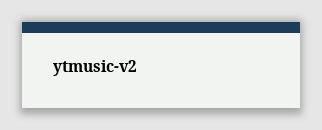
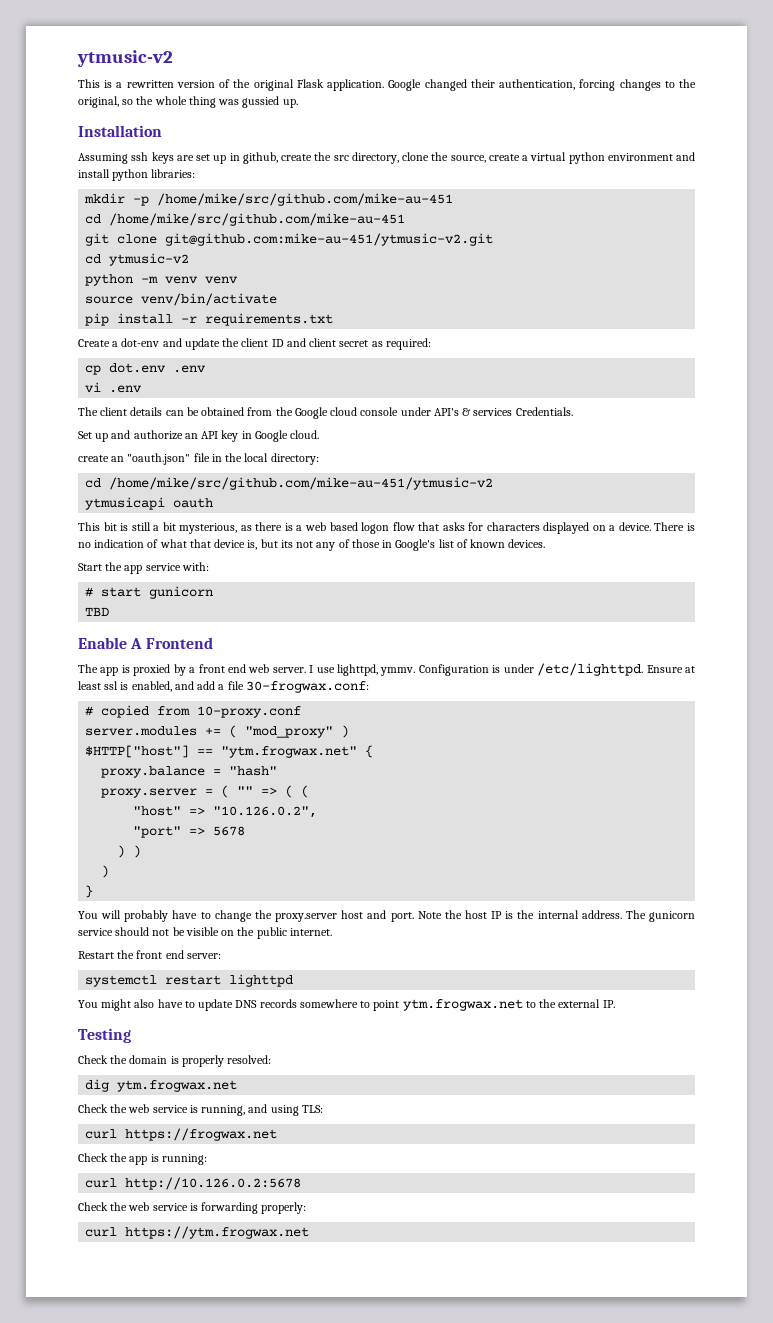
[53,60,137,76] ytmusic-v2 -> [77,50,173,67] [78,79,696,91] [78,96,298,108] [78,125,162,137] [78,152,695,164] [78,169,196,181] [84,193,454,206] [85,213,406,226] [85,233,494,246] [85,253,190,266] [85,274,239,286] [85,293,278,306] [85,313,334,326] [78,338,431,350] [85,363,207,375] [85,382,143,393] [78,407,573,419] [78,430,320,442] [78,453,319,465] [85,477,494,490] [85,497,214,510] [78,522,695,534] [78,539,546,551] [78,562,209,574] [85,586,214,599] [85,607,110,616] [78,637,213,649] [78,663,695,676] [78,681,369,693] [85,705,302,718] [85,725,350,738] [85,745,374,758] [101,766,278,778] [101,785,310,798] [133,806,318,818] [133,826,246,838] [117,845,142,858] [101,865,110,878] [85,885,94,898] [78,910,695,922] [78,927,332,939] [78,950,221,959] [85,974,294,987] [78,999,615,1011] [78,1028,131,1043] [78,1055,272,1067] [85,1079,238,1092] [78,1104,323,1116] [85,1128,278,1141] [78,1153,207,1165] [85,1177,302,1190] [78,1202,307,1214] [85,1226,310,1239] ytmusic-v2 // This is a rewritten version of the original Flask application. Google changed their authentication, forcing changes to the original, so the whole thing was gussied up. // Installation // Assuming ssh keys are set up in github, create the src directory, clone the source, create a virtual python environment and install python libraries: // mkdir -p /home/mike/src/github.com/mike-au-451 // cd /home/mike/src/github.com/mike-au-451 // git clone git@github.com:mike-au-451/ytmusic-v2.git // cd ytmusic-v2 // python -m venv venv // source venv/bin/activate // pip install -r requirements.txt // Create a dot-env and update the client ID and client secret as required: // cp dot.env .env // vi .env // The client details can be obtained from the Google cloud console under API's & services Credentials. // Set up and authorize an API key in Google cloud. // create an "oauth.json" file in the local directory: // cd /home/mike/src/github.com/mike-au-451/ytmusic-v2 // ytmusicapi oauth // This bit is still a bit mysterious, as there is a web based logon flow that asks for characters displayed on a device. There is no indication of what that device is, but its not any of those in Google's list of known devices. // Start the app service with: // # start gunicorn // TBD // Enable A Frontend // The app is proxied by a front end web server. I use lighttpd, ymmv. Configuration is under /etc/lighttpd. Ensure at least ssl is enabled, and add a file 30-frogwax.conf: // # copied from 10-proxy.conf // server.modules += ( "mod_proxy" ) // $HTTP["host"] == "ytm.frogwax.net" { // proxy.balance = "hash" // proxy.server = ( "" => ( ( // "host" => "10.126.0.2", // "port" => 5678 // ) ) // ) // } // You will probably have to change the proxy.server host and port. Note the host IP is the internal address. The gunicorn service should not be visible on the public internet. // Restart the front end server: // systemctl restart lighttpd // You might also have to update DNS records somewhere to point ytm.frogwax.net to the external IP. // Testing // Check the domain is properly resolved: // dig ytm.frogwax.net // Check the web service is running, and using TLS: // curl https://frogwax.net // Check the app is running: // curl http://10.126.0.2:5678 // Check the web service is forwarding properly: // curl https://ytm.frogwax.net

